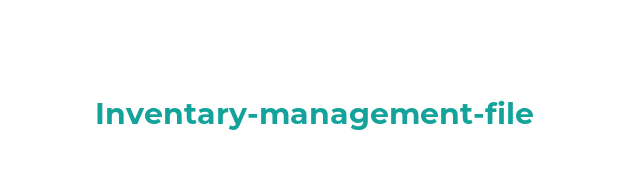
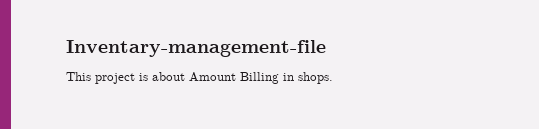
(534, 115) none -> [66,72,333,84] // This project is about Amount Billing in shops.

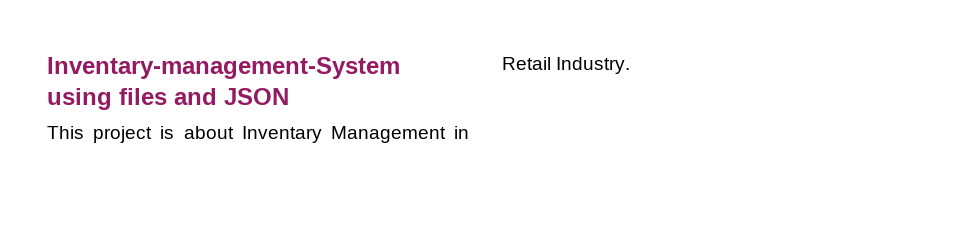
[66,40,326,57] Inventary-management-file -> [47,57,400,79] [47,88,289,110] Inventary-management-System using files and JSON
[189,72,333,84] Amount Billing in shops. -> [241,126,470,143] [502,57,631,74] Inventary Management in Retail Industry.

